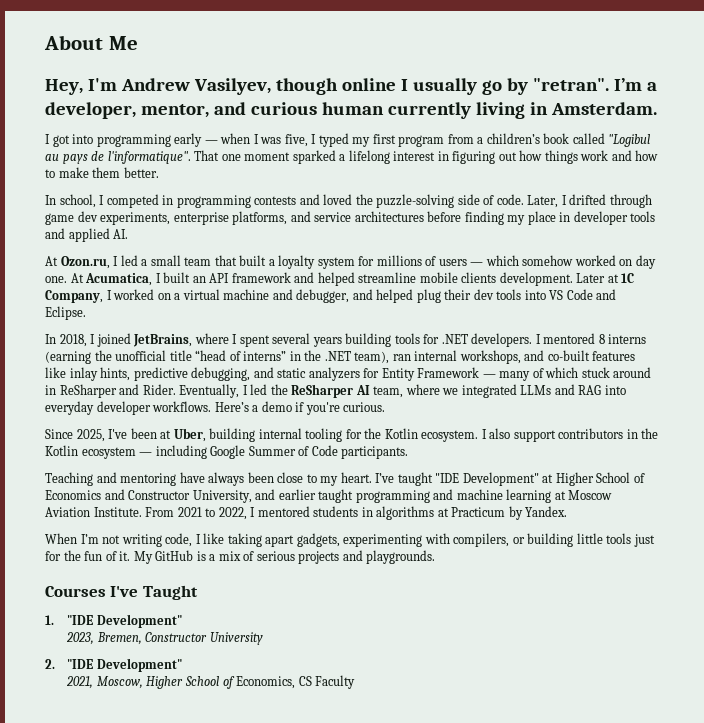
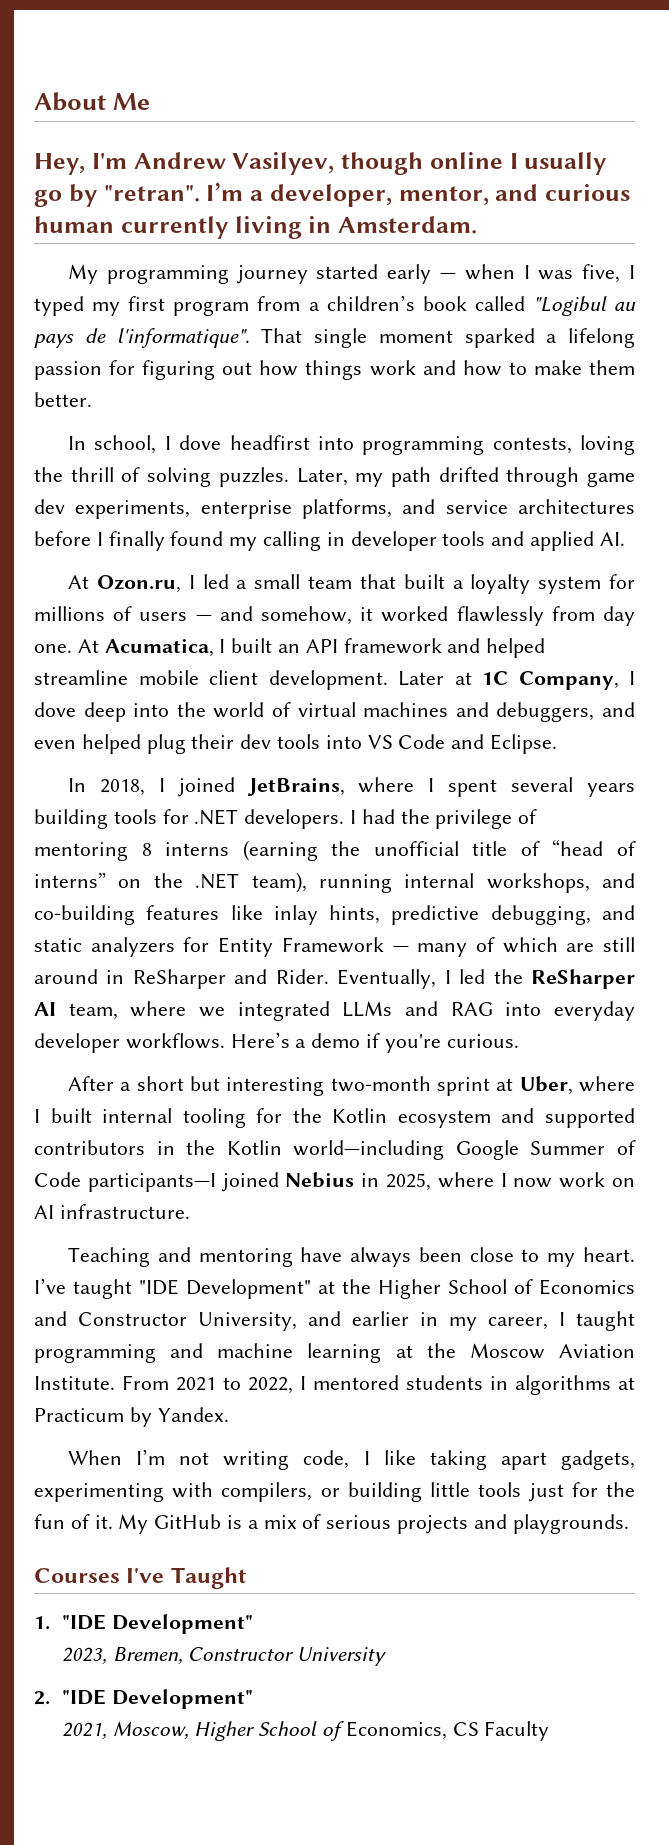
[45,134,171,147] I got into programming -> [68,264,379,284] My programming journey started
[221,154,241,161] one -> [314,328,367,348] single
[393,151,449,161] interest in -> [34,360,136,380] passion for
[106,194,567,208] competed in programming contests and loved the puzzle-solving side of code. Later, I -> [179,435,635,455] [34,467,431,487] dove headfirst into programming contests, loving the thrill of solving puzzles. Later, my path
[464,211,556,225] finding my place -> [96,531,322,551] I finally found my calling
[485,255,633,266] which somehow worked on -> [219,606,595,626] and somehow, it worked flawlessly from
[461,272,497,283] clients -> [209,670,258,685] client
[113,289,373,303] worked on a virtual machine and debugger, and -> [34,702,636,722] [34,740,76,749] dove deep into the world of virtual machines and debuggers, and even
[543,333,596,344] mentored -> [361,809,538,829] [34,842,128,861] had the privilege of mentoring
(192, 355) none -> [520,841,540,856] of
[289,351,301,361] in -> [118,879,142,888] on
[392,354,411,361] ran -> [318,874,392,893] running
[547,350,590,361] co-built -> [34,905,135,925] co-building
[581,367,610,378] stuck -> [566,937,636,952] are still
[45,428,256,442] Since 2025, I've been at Uber, building -> [68,1076,635,1096] [34,1108,92,1123] After a short but interesting two-month sprint at Uber, where I built
[421,428,556,442] ecosystem. I also support -> [397,1108,635,1128] ecosystem and supported
[81,445,207,459] ecosystem — including -> [293,1140,445,1160] world—including
[341,446,409,459] participants. -> [87,1172,635,1192] [34,1204,190,1219] participants—I joined Nebius in 2025, where I now work on AI infrastructure.
(554, 478) none -> [342,1279,371,1294] the
(316, 494) none -> [420,1312,565,1331] in my career, I
(566, 495) none -> [426,1343,456,1358] the

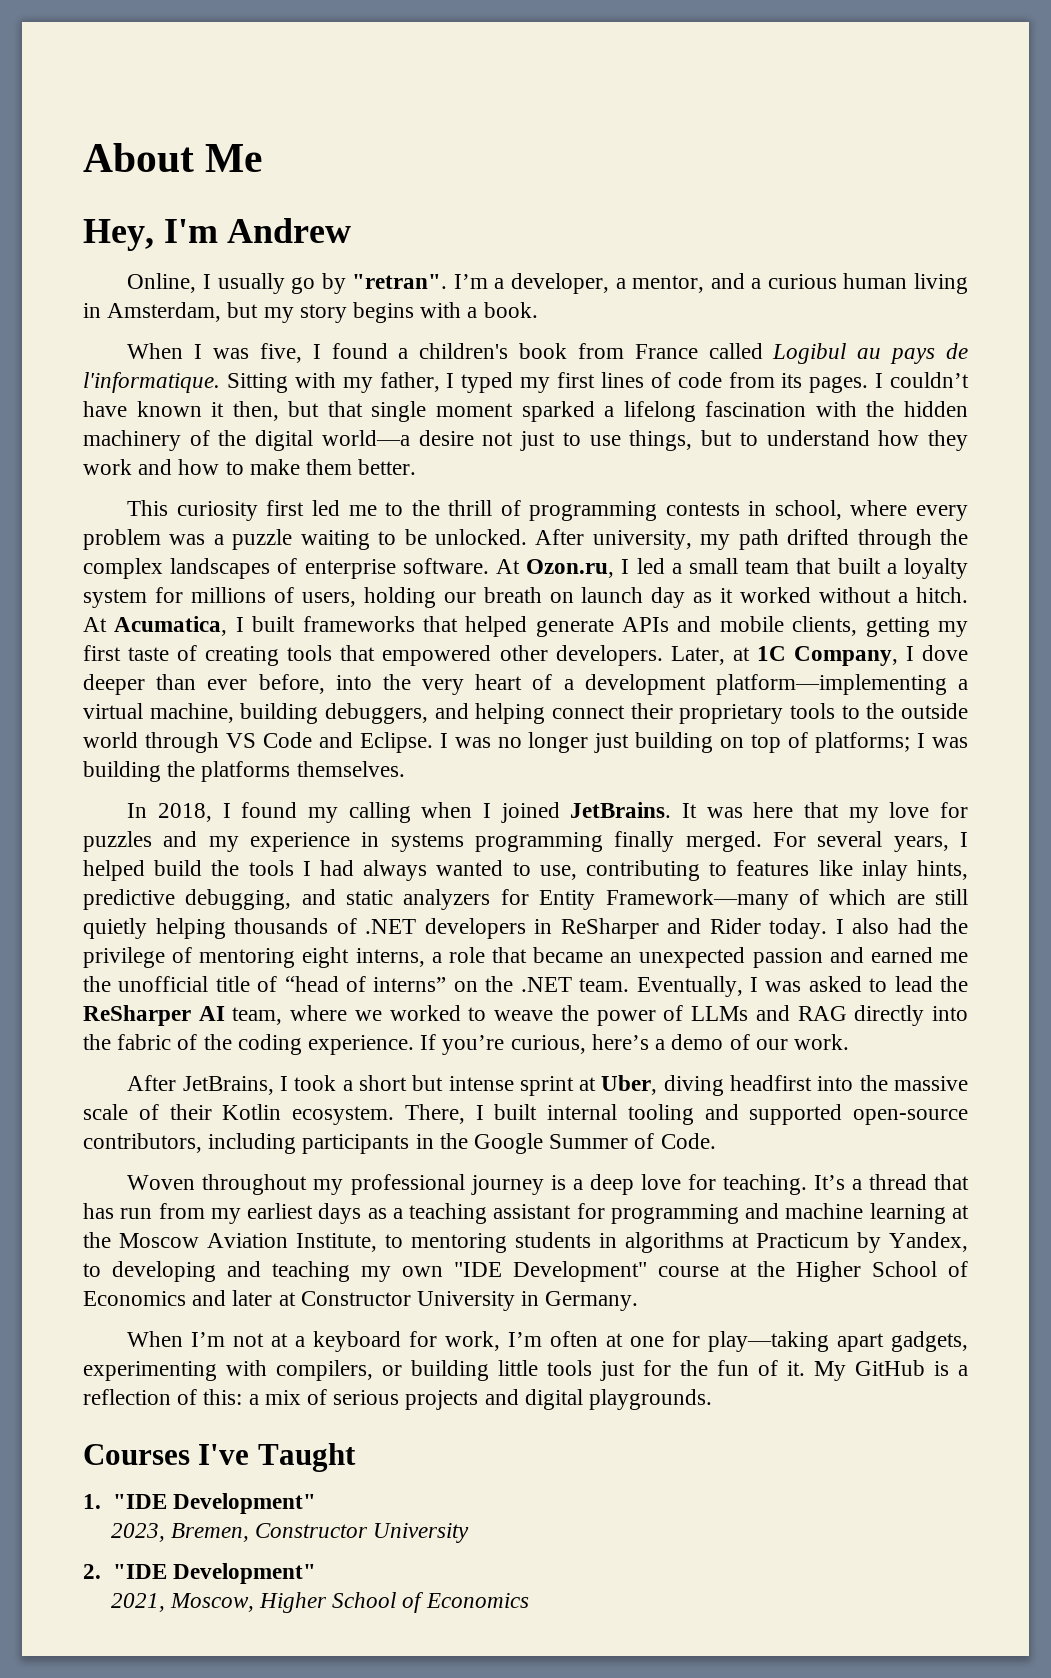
[232,152,503,175] Vasilyev, though online -> [127,273,197,293] // Online,
(392, 195) none -> [615,278,626,289] a
(539, 192) none -> [751,278,762,289] a
[120,216,228,239] currently -> (908, 281) none
[338,216,477,234] [68,264,635,284] [34,295,637,316] [34,328,303,348] Amsterdam. // My programming journey started early — when I was five, I typed my first program from a children’s book called "Logibul au pays de l'informatique". That -> [107,302,538,323] [127,343,968,364] [83,372,969,393] [83,401,363,421] Amsterdam, but my story begins with a book. // When I was five, I found a children's book from France called Logibul au pays de l'informatique. Sitting with my father, I typed my first lines of code from its pages. I couldn’t have known it then, but that
[34,360,363,380] passion for figuring out how things -> [705,401,968,417] [83,430,969,451] fascination with the hidden machinery of the digital world—a desire not just to use things, but to understand how they
[68,435,635,455] [34,467,635,487] [34,499,635,519] [34,531,625,551] In school, I dove headfirst into programming contests, loving the thrill of solving puzzles. Later, my path drifted through game dev experiments, enterprise platforms, and service architectures before I finally found my calling in developer tools and applied AI. // -> [127,500,969,521] [83,529,969,550] [83,558,489,579] This curiosity first led me to the thrill of programming contests in school, where every problem was a puzzle waiting to be unlocked. After university, my path drifted through the complex landscapes of enterprise software.
[139,606,635,626] [34,638,546,658] [34,670,444,690] users — and somehow, it worked flawlessly from day one. At Acumatica, I built an API framework and helped streamline mobile client development. Later -> [301,587,968,608] [83,616,968,637] [83,645,725,666] users, holding our breath on launch day as it worked without a hitch. At Acumatica, I built frameworks that helped generate APIs and mobile clients, getting my first taste of creating tools that empowered other developers. Later,
[83,702,636,722] [34,734,558,754] [68,777,635,797] [34,809,538,829] [34,839,636,861] [34,872,635,893] [34,905,135,925] deep into the world of virtual machines and debuggers, and even helped plug their dev tools into VS Code and Eclipse. // In 2018, I joined JetBrains, where I spent several years building tools for .NET developers. I had the privilege of mentoring 8 interns (earning the unofficial title of “head of interns” on the .NET team), running internal workshops, and co-building -> [83,674,968,695] [83,703,968,724] [83,732,969,753] [83,761,405,782] [127,802,969,823] [83,831,969,852] [83,860,728,881] deeper than ever before, into the very heart of a development platform—implementing a virtual machine, building debuggers, and helping connect their proprietary tools to the outside world through VS Code and Eclipse. I was no longer just building on top of platforms; I was building the platforms themselves. // In 2018, I found my calling when I joined JetBrains. It was here that my love for puzzles and my experience in systems programming finally merged. For several years, I helped build the tools I had always wanted to use, contributing to
[281,937,468,957] Framework — many -> [605,889,789,910] Framework—many
[34,969,486,989] around in ReSharper and Rider. Eventually, I led -> [83,918,968,939] [83,947,968,968] [83,976,933,997] quietly helping thousands of .NET developers in ReSharper and Rider today. I also had the privilege of mentoring eight interns, a role that became an unexpected passion and earned me the unofficial title of “head of interns” on the .NET team. Eventually, I was asked to lead
[237,1001,635,1021] [34,1032,519,1053] [68,1076,115,1091] integrated LLMs and RAG into everyday developer workflows. Here’s a demo if you're curious. // After -> [389,1005,969,1026] [83,1034,849,1055] [127,1075,337,1095] worked to weave the power of LLMs and RAG directly into the fabric of the coding experience. If you’re curious, here’s a demo of our work. // After JetBrains, I took
[226,1076,431,1096] interesting two-month -> [448,1076,514,1091] intense
[579,1076,635,1092] [34,1108,635,1128] [34,1140,636,1160] [34,1172,635,1192] [34,1204,190,1219] [68,1247,636,1267] [34,1278,635,1299] [34,1311,635,1331] where I built internal tooling for the Kotlin ecosystem and supported contributors in the Kotlin world—including Google Summer of Code participants—I joined Nebius in 2025, where I now work on AI infrastructure. // Teaching and mentoring have always been close to my heart. I’ve taught "IDE Development" at the Higher School of Economics and Constructor University, and earlier in my career, I taught -> [663,1075,968,1096] [83,1104,968,1125] [83,1133,716,1154] [127,1174,970,1195] [83,1203,605,1224] diving headfirst into the massive scale of their Kotlin ecosystem. There, I built internal tooling and supported open-source contributors, including participants in the Google Summer of Code. // Woven throughout my professional journey is a deep love for teaching. It’s a thread that has run from my earliest days as a teaching assistant for
[34,1375,399,1394] Institute. From 2021 to 2022, I mentored -> [296,1233,507,1253] Institute, to mentoring
[157,1407,229,1422] [68,1449,487,1470] Yandex. // When I’m not writing code, I like taking -> [889,1232,968,1252] [83,1261,968,1282] [83,1290,639,1311] [127,1331,830,1352] Yandex, to developing and teaching my own "IDE Development" course at the Higher School of Economics and later at Constructor University in Germany. // When I’m not at a keyboard for work, I’m often at one for play—taking
(259, 1524) none -> [83,1389,259,1405] reflection of this: a
(507, 1521) none -> [524,1389,583,1410] digital
[345,1721,550,1741] Economics, CS Faculty -> [425,1593,529,1608] Economics

